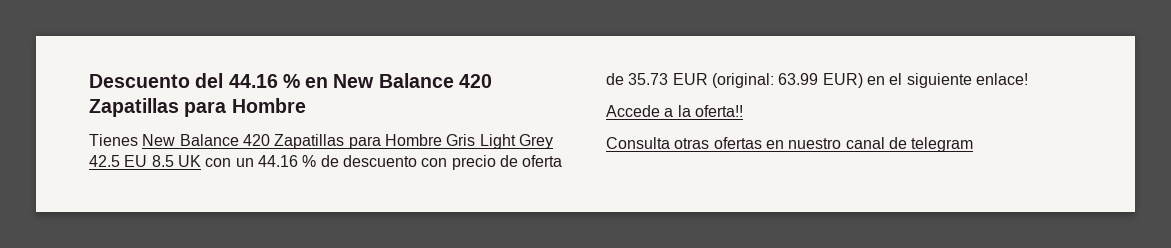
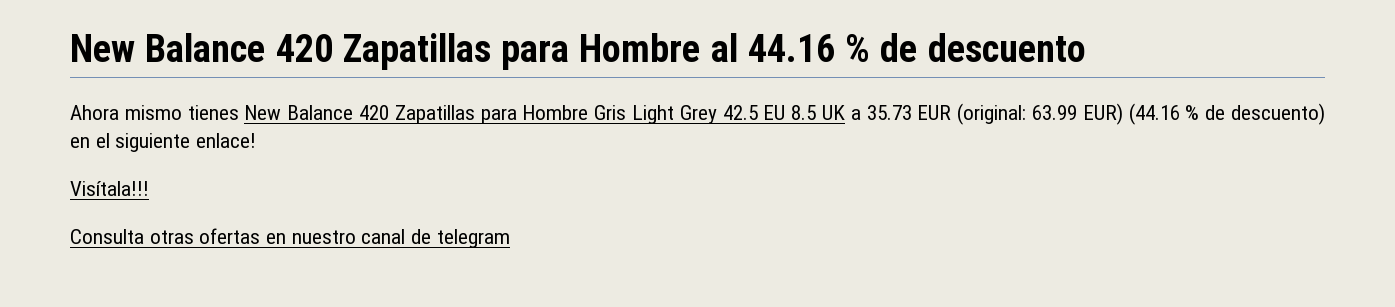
[89,73,492,88] [89,98,306,117] [89,134,138,146] Descuento del 44.16 % en New Balance 420 Zapatillas para Hombre // Tienes -> [70,33,1086,70] [70,105,239,120] New Balance 420 Zapatillas para Hombre al 44.16 % de descuento // Ahora mismo tienes
[205,155,563,170] [606,73,624,85] con un 44.16 % de descuento con precio de oferta de -> [850,109,861,120] a
(863, 80) none -> [1128,103,1325,125] (44.16 % de descuento)
[606,105,743,117] Accede a la oferta!! -> [70,181,149,196] Visítala!!!

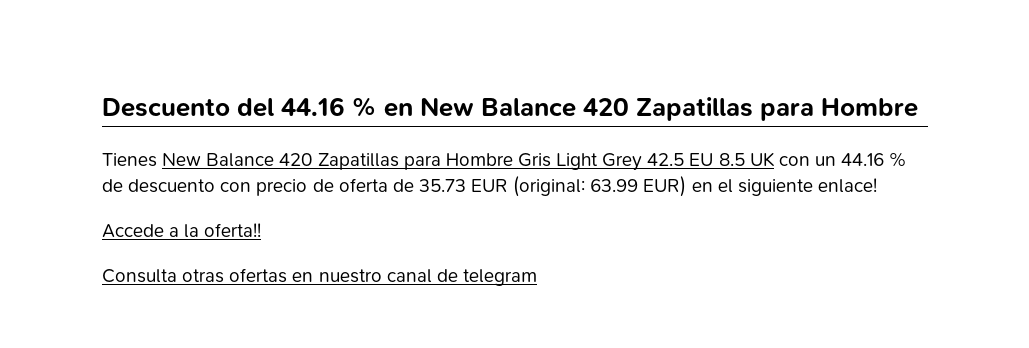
[70,33,1086,70] [70,105,239,120] New Balance 420 Zapatillas para Hombre al 44.16 % de descuento // Ahora mismo tienes -> [102,97,919,121] [102,153,157,167] Descuento del 44.16 % en New Balance 420 Zapatillas para Hombre // Tienes
[850,109,861,120] a -> [778,152,908,167] [102,178,414,196] con un 44.16 % de descuento con precio de oferta de
[1128,103,1325,125] (44.16 % de descuento) -> (687, 186) none
[70,181,149,196] Visítala!!! -> [102,223,262,238] Accede a la oferta!!

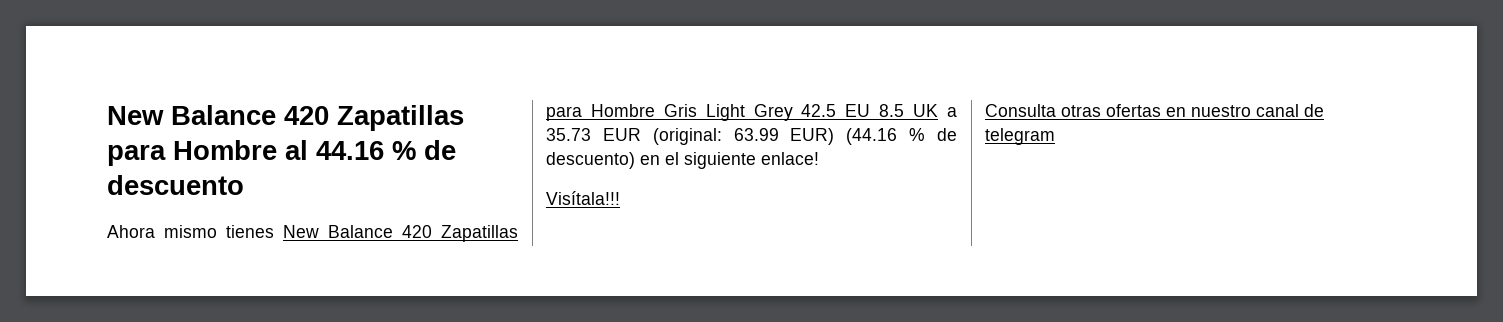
[102,97,919,121] [102,153,157,167] Descuento del 44.16 % en New Balance 420 Zapatillas para Hombre // Tienes -> [107,105,464,131] [107,140,456,166] [107,175,244,195] [107,225,274,238] New Balance 420 Zapatillas para Hombre al 44.16 % de descuento // Ahora mismo tienes
[778,152,908,167] [102,178,414,196] con un 44.16 % de descuento con precio de oferta de -> [947,107,958,117] a
(687, 186) none -> [846,128,957,145] [546,152,635,169] (44.16 % de descuento)
[102,223,262,238] Accede a la oferta!! -> [546,191,620,205] Visítala!!!

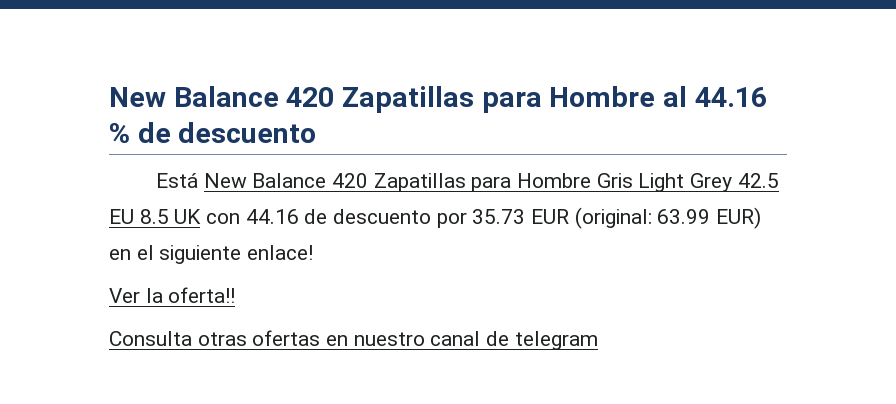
[107,225,274,238] Ahora mismo tienes -> [156,173,199,188] Está
[947,107,958,117] a -> [206,209,467,228] con 44.16 de descuento por
[846,128,957,145] [546,152,635,169] (44.16 % de descuento) -> (762, 218) none
[546,191,620,205] Visítala!!! -> [109,287,236,303] Ver la oferta!!

